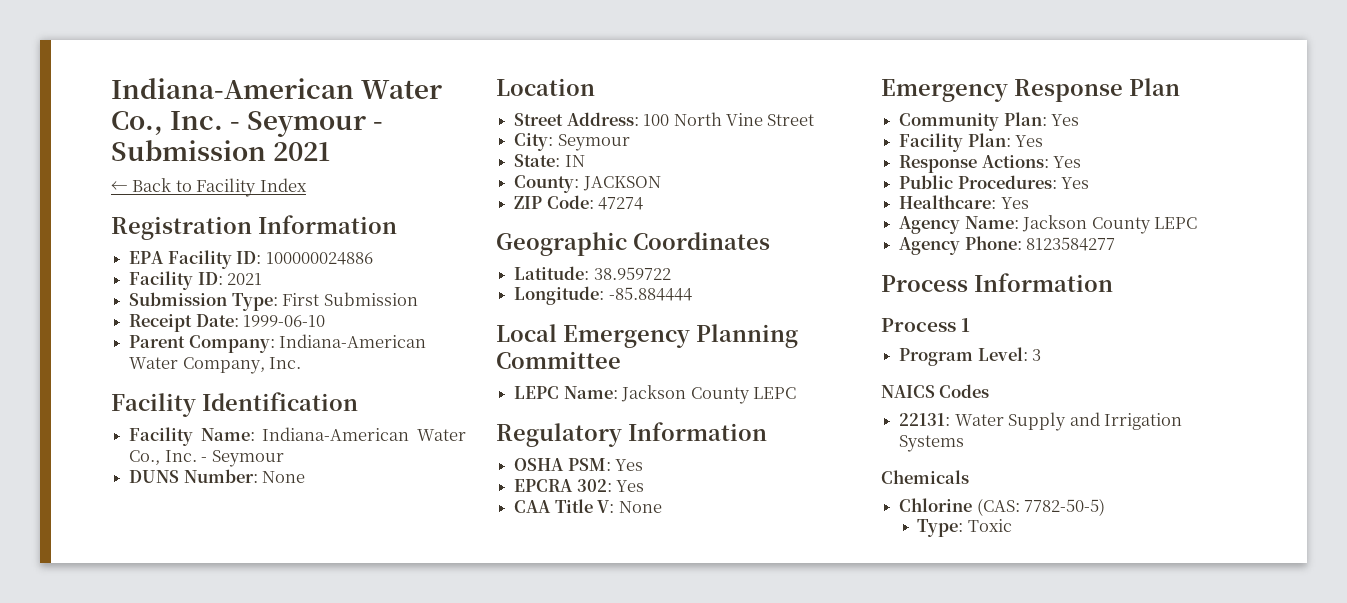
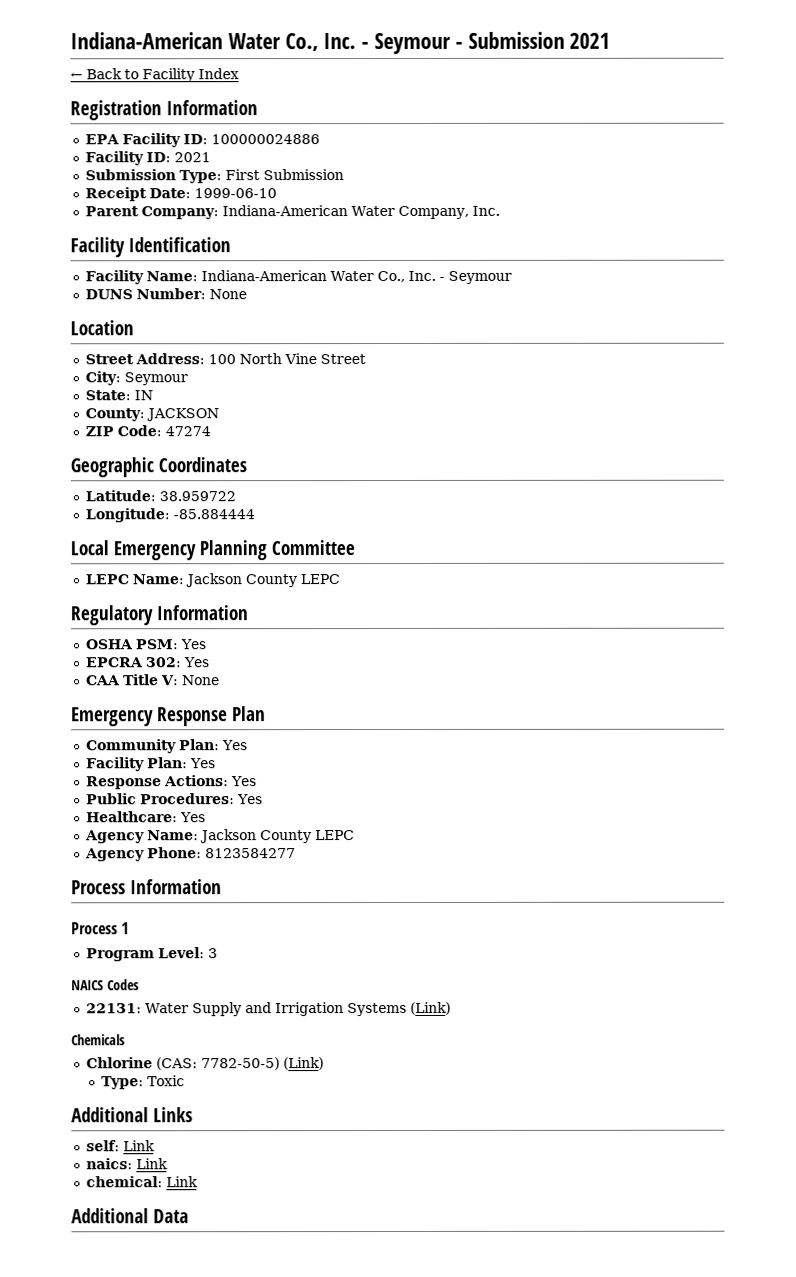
(965, 443) none -> [409,1001,451,1015] (Link)
(1106, 507) none -> [282,1057,324,1071] (Link)
(1012, 525) none -> [71,1107,193,1123] [85,1140,155,1152] [85,1158,168,1170] [85,1176,198,1188] [71,1208,189,1224] // Additional Links // self: Link // naics: Link // chemical: Link // Additional Data

